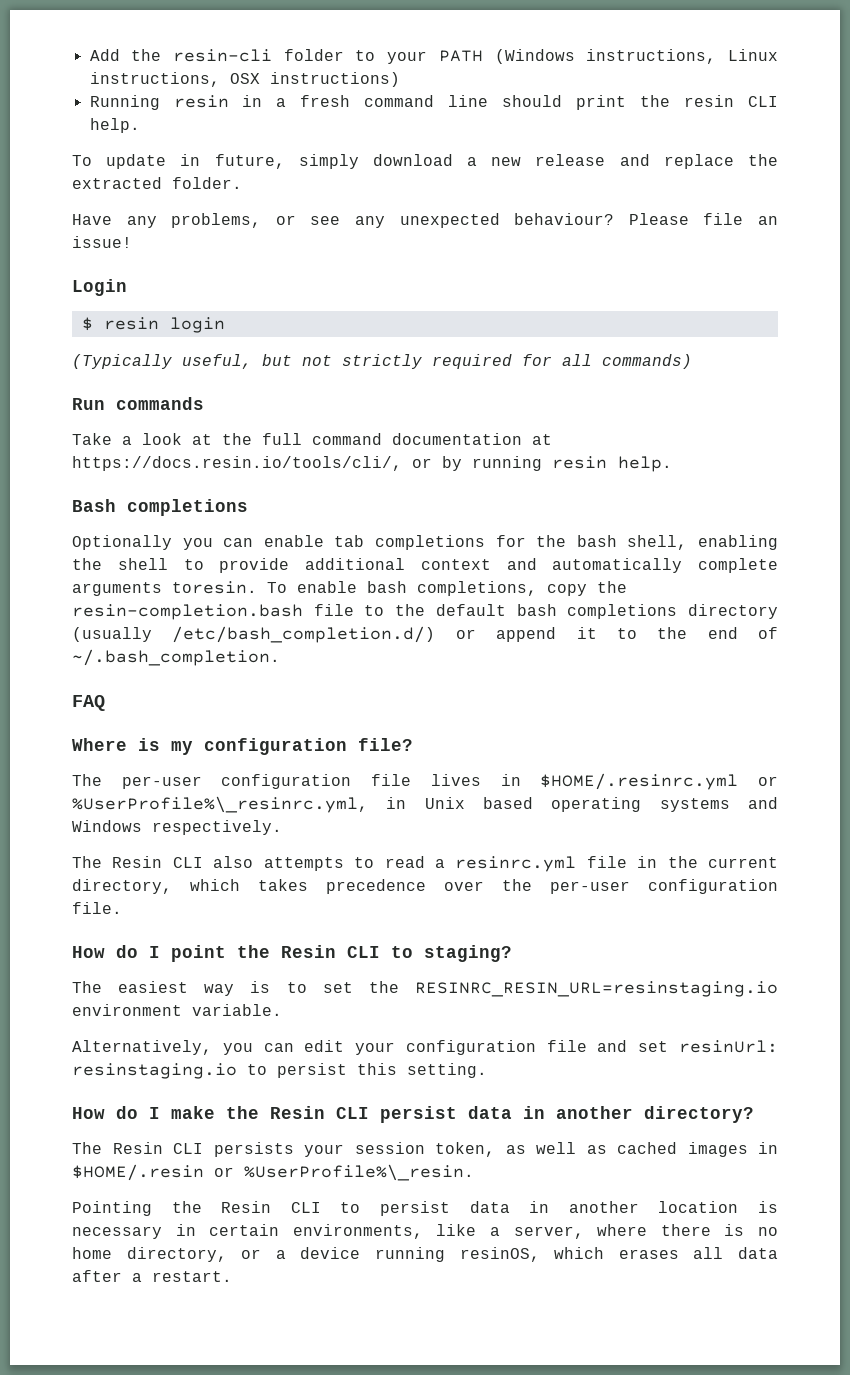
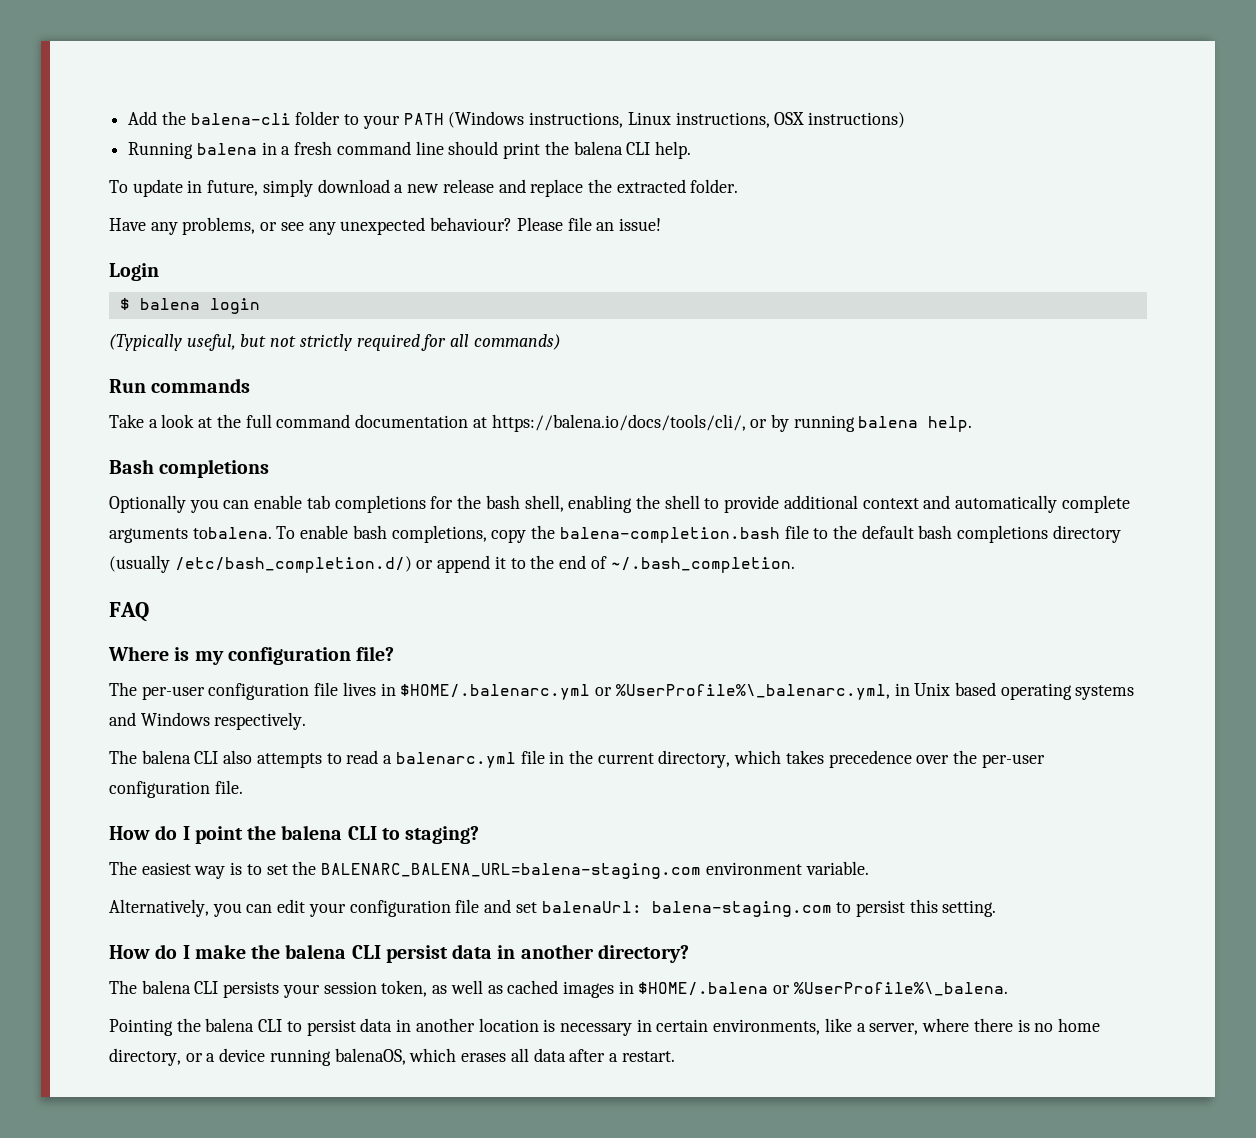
[173,49,273,62] resin-cli -> [190,113,291,125] balena-cli
[173,95,229,108] resin -> [196,143,257,155] balena
[684,95,735,107] resin -> [573,141,623,155] balena
[103,317,159,330] resin -> [139,298,200,310] balena
[72,456,402,471] https://docs.resin.io/tools/cli/, -> [491,414,746,432] https://balena.io/docs/tools/cli/,
[552,456,607,469] resin -> [858,416,919,428] balena
[172,581,257,594] toresin. -> [192,527,272,539] tobalena.
[72,604,303,620] resin-completion.bash -> [559,527,780,543] balena-completion.bash
[540,773,778,790] [72,796,368,813] $HOME/.resinrc.yml or %UserProfile%\_resinrc.yml, -> [400,684,890,700] $HOME/.balenarc.yml or %UserProfile%\_balenarc.yml,
[112,856,163,868] Resin -> [141,750,191,764] balena
[455,856,577,872] resinrc.yml -> [395,752,516,768] balenarc.yml
[281,945,336,958] Resin -> [281,825,343,840] balena
[415,981,778,997] RESINRC_RESIN_URL=resinstaging.io -> [321,863,702,879] BALENARC_BALENA_URL=balena-staging.com
[679,1040,779,1053] [72,1063,237,1079] resinUrl: resinstaging.io -> [541,901,832,917] balenaUrl: balena-staging.com
[270,1106,325,1119] Resin -> [285,944,347,959] balena
[112,1142,163,1154] Resin -> [141,980,191,994] balena
[72,1164,474,1181] $HOME/.resin or %UserProfile%\_resin. -> [638,982,1008,996] $HOME/.balena or %UserProfile%\_balena.
[221,1201,272,1213] Resin -> [205,1018,255,1032] balena
[459,1247,540,1262] resinOS, -> [334,1048,406,1065] balenaOS,

